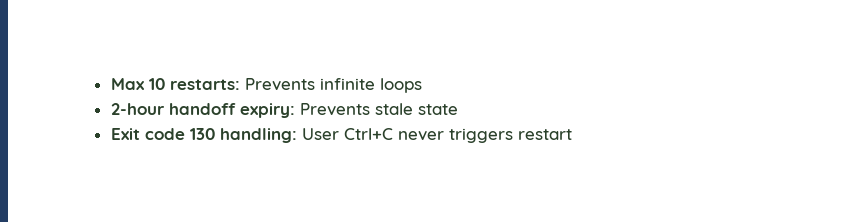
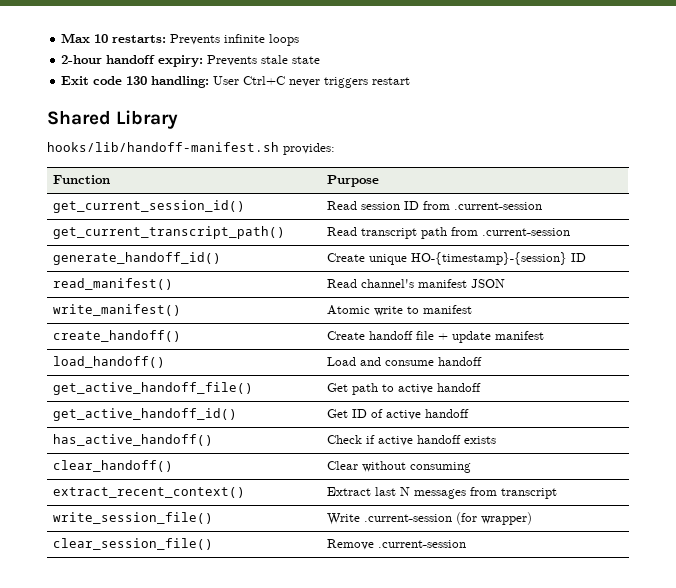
(572, 134) none -> [47,110,179,129] [47,142,335,155] [52,175,110,184] [326,175,379,187] [52,200,245,213] [326,201,542,210] [52,226,285,239] [326,227,570,239] [52,252,221,265] [326,252,586,265] [52,278,173,290] [326,279,505,288] [52,304,181,316] [326,305,472,316] [52,330,181,342] [326,331,544,343] [52,356,165,368] [326,357,482,366] [52,382,253,395] [326,383,481,395] [52,408,237,421] [326,409,469,420] [52,434,213,446] [326,435,496,446] [52,460,173,472] [326,461,471,473] [52,487,245,498] [326,487,557,499] [52,512,213,524] [326,512,532,525] [52,538,213,550] [326,539,466,550] // Shared Library // hooks/lib/handoff-manifest.sh provides: // Function | Purpose // get_current_session_id() | Read session ID from .current-session // get_current_transcript_path() | Read transcript path from .current-session // generate_handoff_id() | Create unique HO-{timestamp}-{session} ID // read_manifest() | Read channel's manifest JSON // write_manifest() | Atomic write to manifest // create_handoff() | Create handoff file + update manifest // load_handoff() | Load and consume handoff // get_active_handoff_file() | Get path to active handoff // get_active_handoff_id() | Get ID of active handoff // has_active_handoff() | Check if active handoff exists // clear_handoff() | Clear without consuming // extract_recent_context() | Extract last N messages from transcript // write_session_file() | Write .current-session (for wrapper) // clear_session_file() | Remove .current-session

